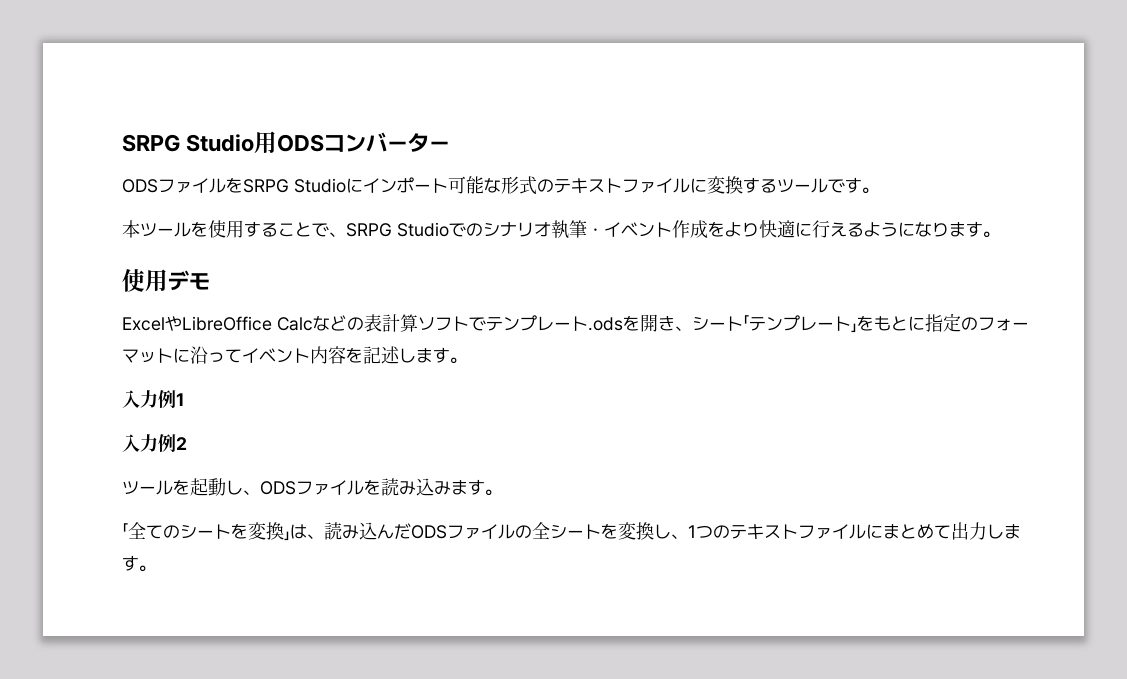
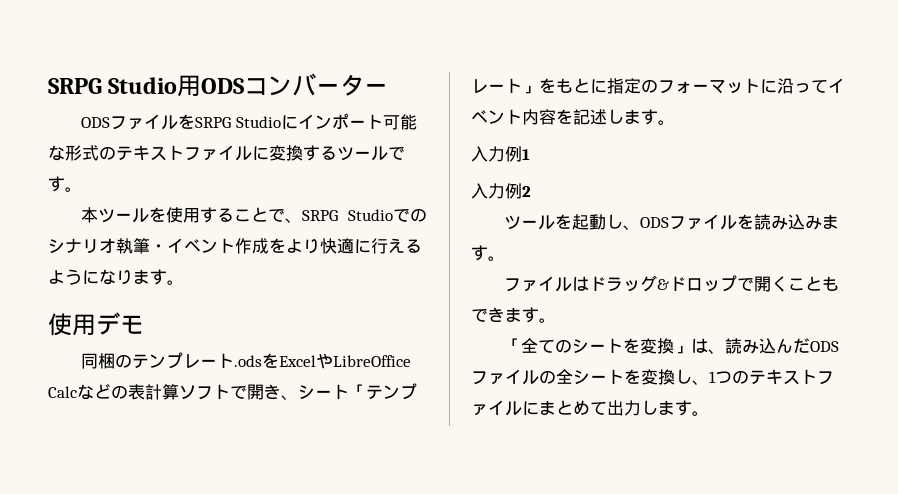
(210, 281) none -> [80,352,279,369] 同梱のテンプレート.odsを
[486,315,640,331] テンプレート.odsを -> (247, 392) none
(502, 492) none -> [503,275,839,292] [471,307,556,323] // ファイルはドラッグ&ドロップで開くこともできます。

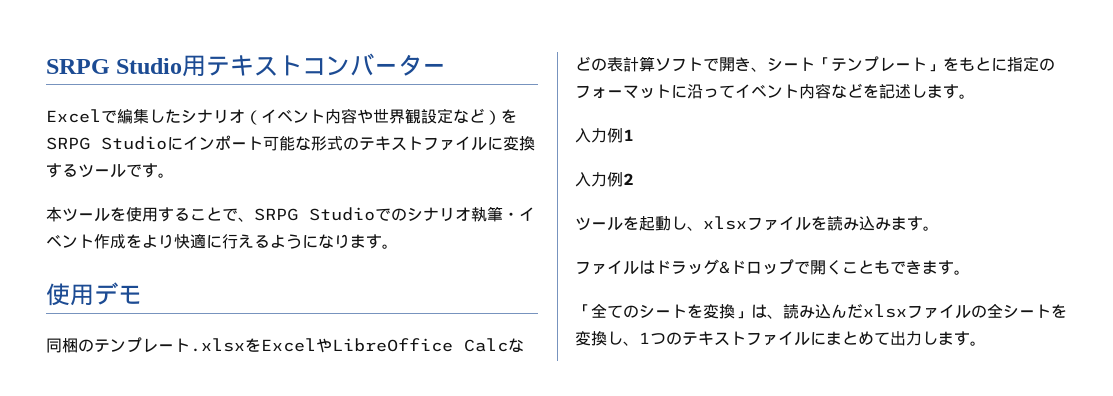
[201,78,245,94] ODS -> [206,55,303,76] テキスト
[80,114,178,130] ODSファイル -> [46,108,501,125] Excelで編集したシナリオ（イベント内容や世界観設定など）
[233,355,262,367] .ods -> [190,338,245,352] .xlsx
(556, 117) none -> [831,83,863,99] など
[639,217,669,228] ODS -> [703,216,747,230] xlsx
[809,341,839,352] ODS -> [863,304,907,318] xlsx

